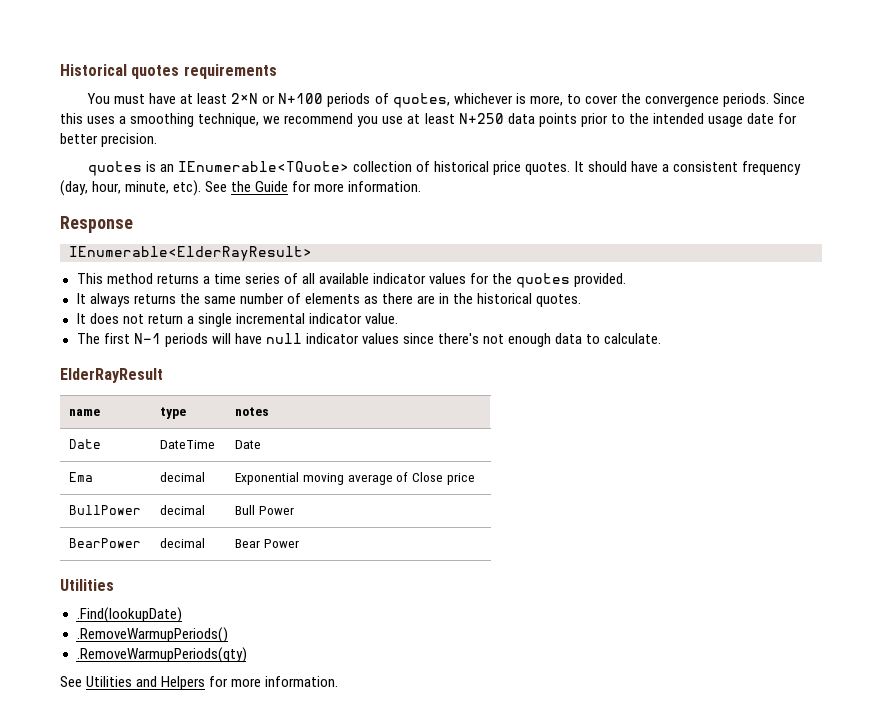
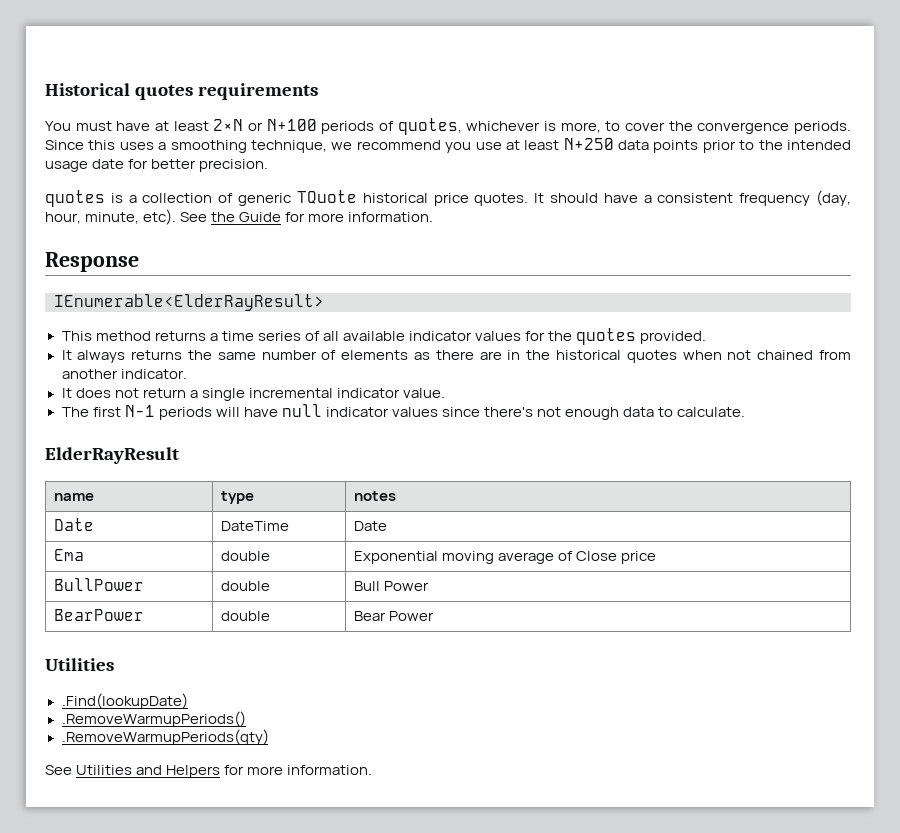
[160,161,431,172] an IEnumerable<TQuote> collection of -> [128,190,357,206] a collection of generic TQuote
[536,294,582,307] quotes. -> [626,350,851,363] [61,369,187,379] quotes when not chained from another indicator.
[160,472,206,482] decimal -> [220,551,270,561] double
[160,505,206,515] decimal -> [220,581,270,591] double
[160,538,206,548] decimal -> [220,611,270,621] double

